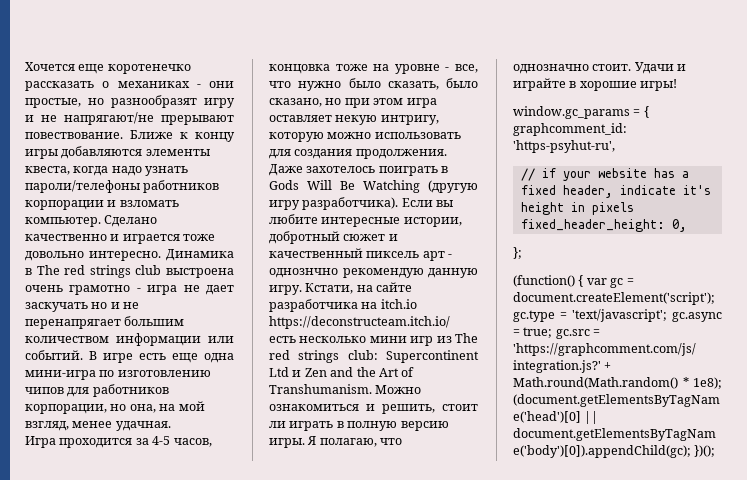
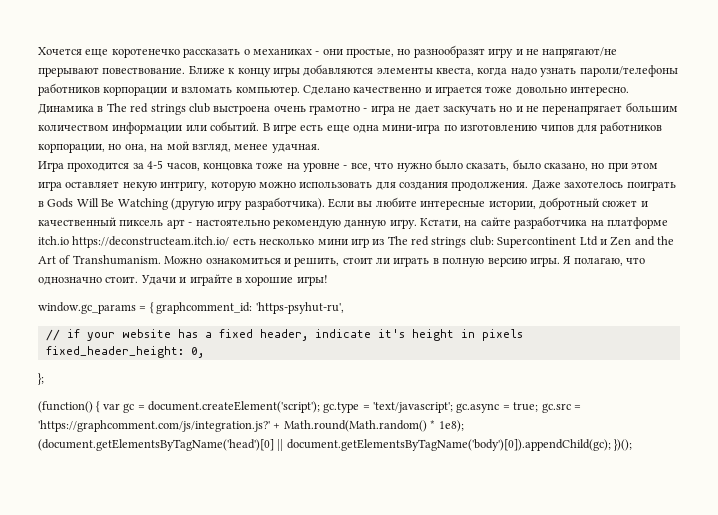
[269,268,338,278] однознчно -> [195,219,270,226] настоятельно
(378, 305) none -> [606,217,668,229] платформе

